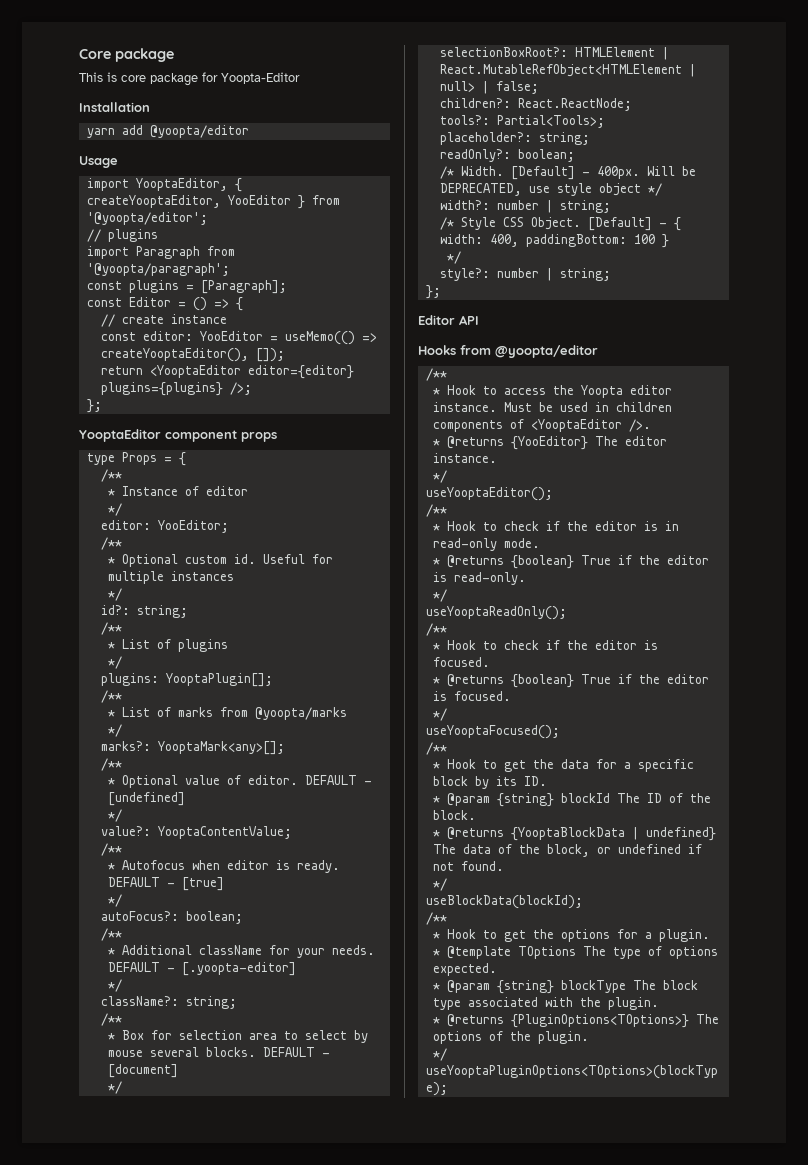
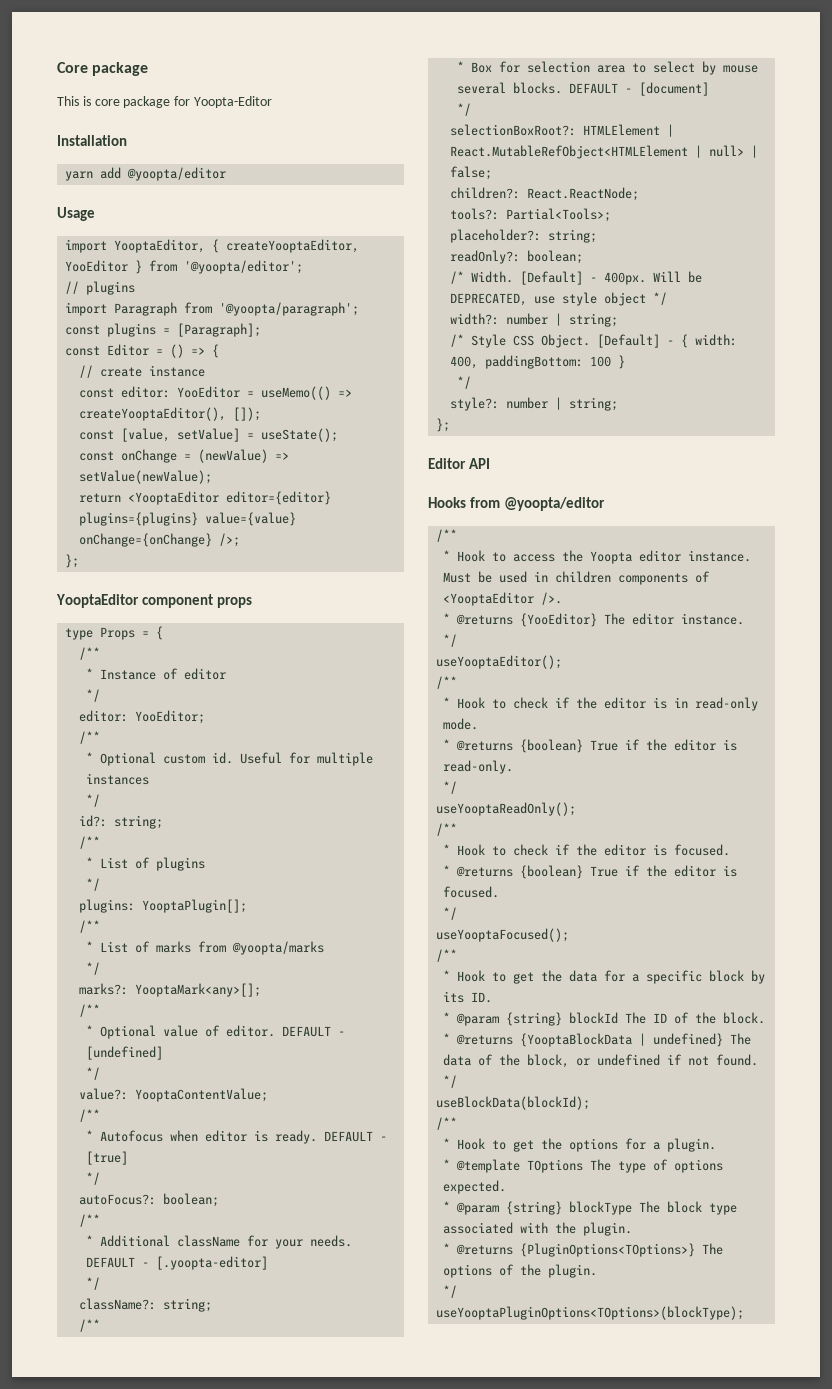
(285, 355) none -> [79,428,339,442] [79,449,290,463] [79,470,213,484] // const [value, setValue] = useState(); // const onChange = (newValue) => setValue(newValue);
(223, 389) none -> [205,512,297,526] [79,533,213,547] value={value} onChange={onChange}

